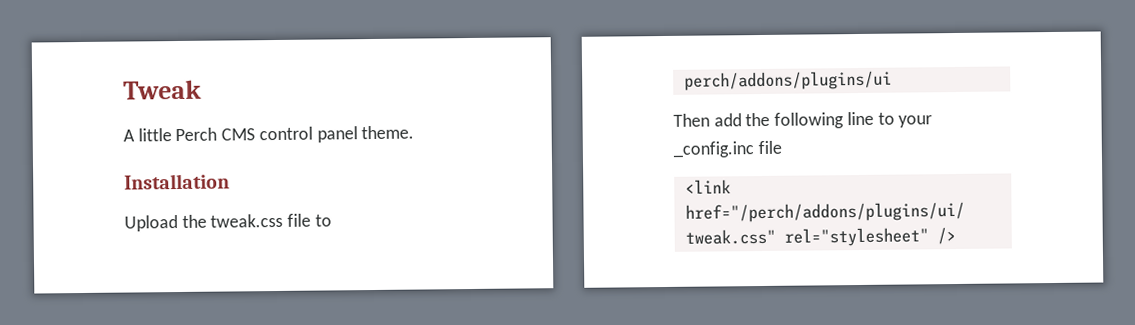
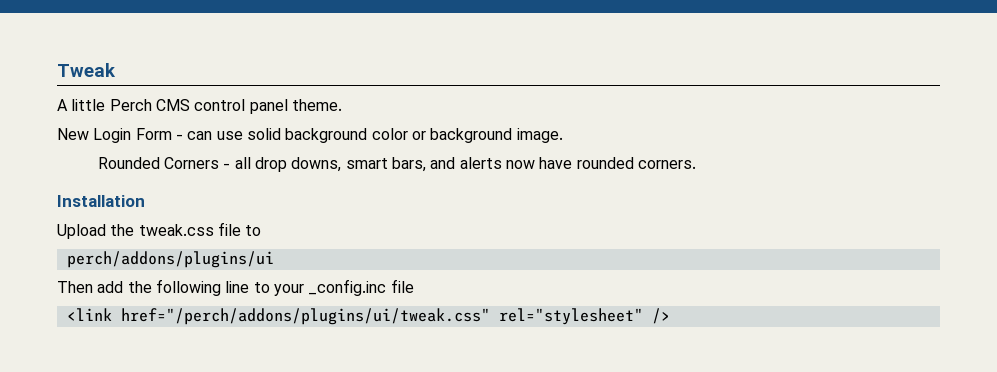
(415, 132) none -> [57,128,563,143] [97,157,696,172] // New Login Form - can use solid background color or background image. // Rounded Corners - all drop downs, smart bars, and alerts now have rounded corners.

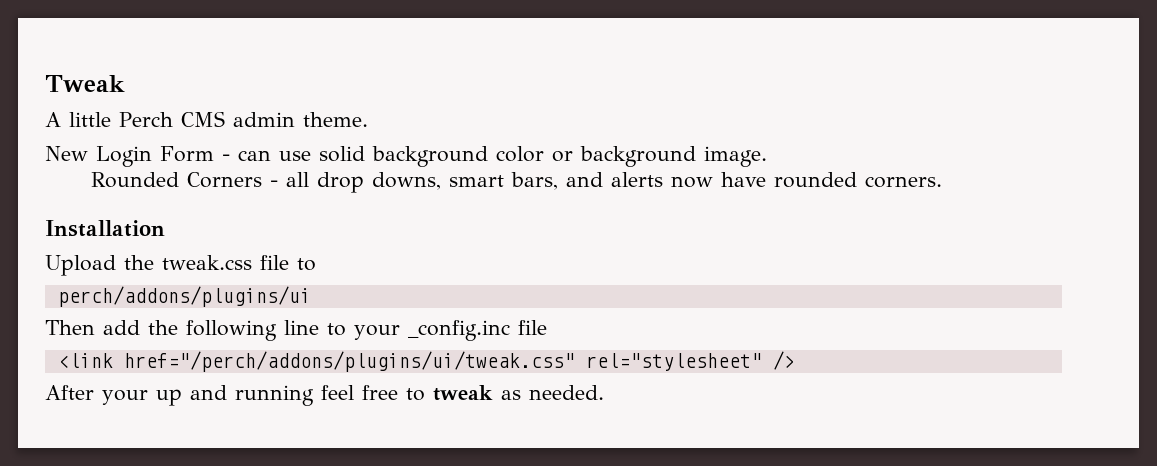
[194,99,288,114] control panel -> [232,112,295,127] admin
(670, 316) none -> [45,385,604,406] // After your up and running feel free to tweak as needed.

